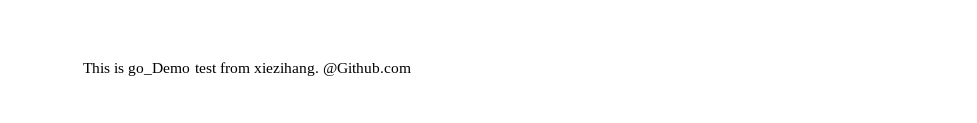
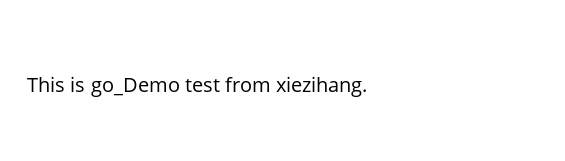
[323,63,412,76] @Github.com -> (368, 86) none

